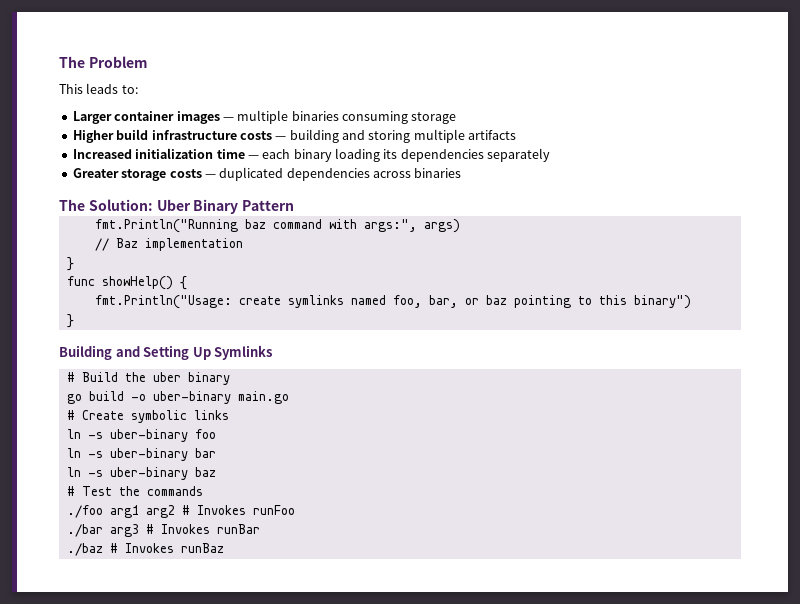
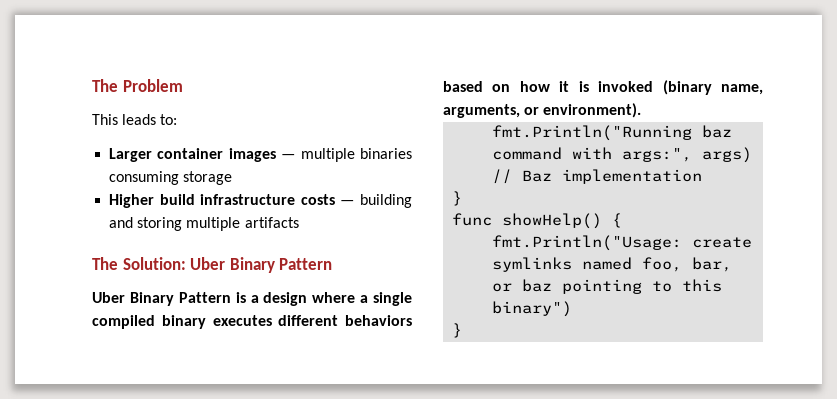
[72,148,551,162] [72,167,462,181] // Increased initialization time — each binary loading its dependencies separately // Greater storage costs — duplicated dependencies across binaries -> (299, 222) none
(295, 205) none -> [92,292,412,306] [92,315,412,329] [443,80,763,95] [443,103,642,118] // Uber Binary Pattern is a design where a single compiled binary executes different behaviors based on how it is invoked (binary name, arguments, or environment).
[59,345,273,360] [66,372,230,385] [66,391,289,404] [66,410,229,423] [66,429,216,442] [66,448,216,461] [66,467,216,480] [66,486,203,496] [66,505,295,518] [66,524,260,537] [66,543,224,556] // Building and Setting Up Symlinks // # Build the uber binary // go build -o uber-binary main.go // # Create symbolic links // ln -s uber-binary foo // ln -s uber-binary bar // ln -s uber-binary baz // # Test the commands // ./foo arg1 arg2 # Invokes runFoo // ./bar arg3 # Invokes runBar // ./baz # Invokes runBaz -> (463, 330) none

